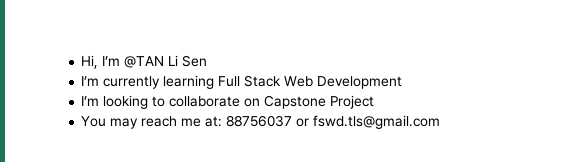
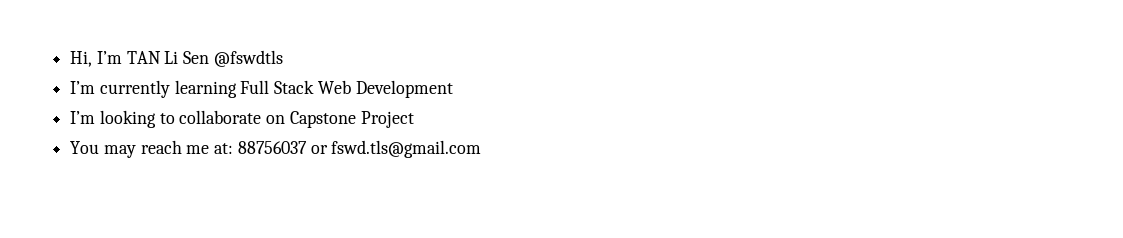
[124,56,165,68] @TAN -> [126,51,161,64] TAN
(208, 61) none -> [213,50,283,67] @fswdtls

